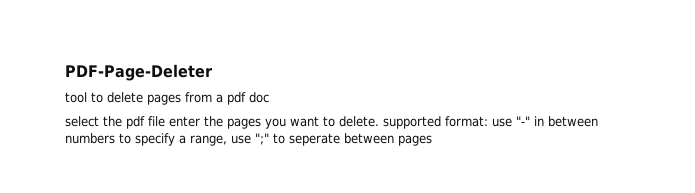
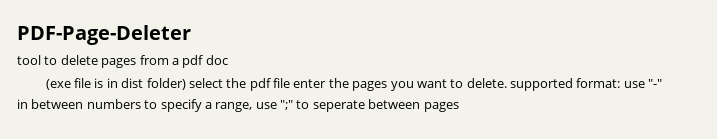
(269, 97) none -> [45,78,186,90] (exe file is in dist folder)

